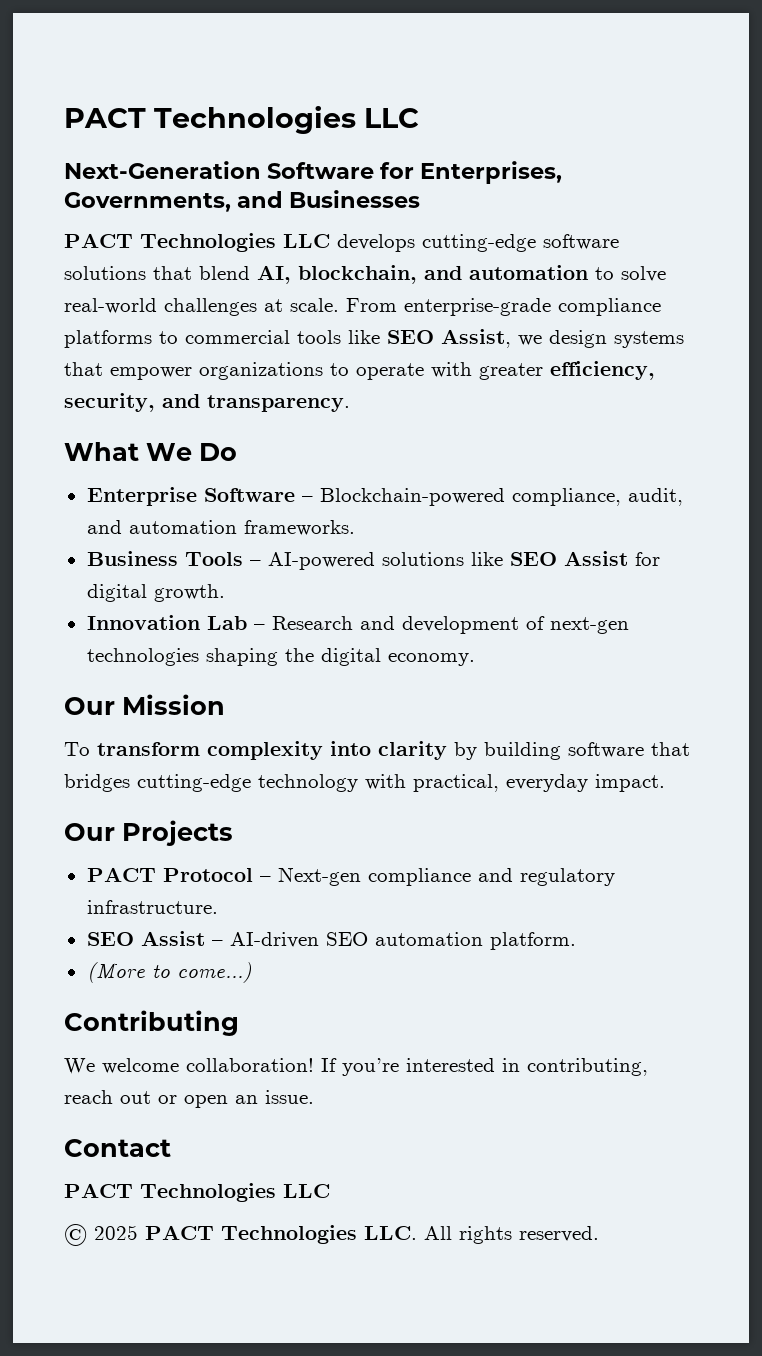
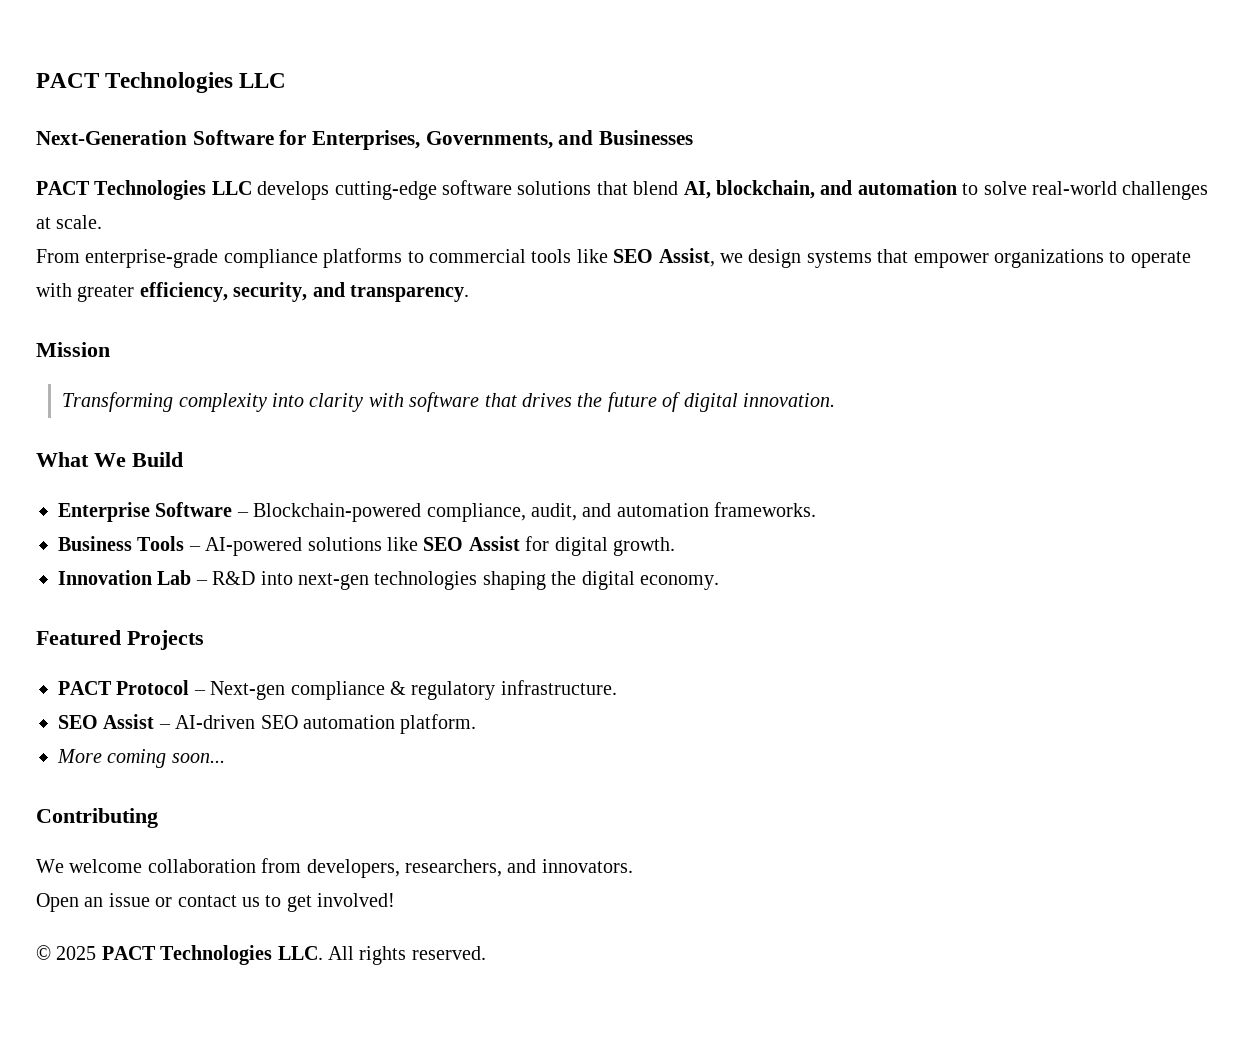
(339, 305) none -> (103, 222) //
(350, 403) none -> [36,342,110,357] [62,392,836,412] // Mission // Transforming complexity into clarity with software that drives the future of digital innovation.
[199,443,237,461] Do -> [132,452,183,467] Build
[271,616,545,634] Research and development of -> [212,571,293,585] R&D into
[64,694,225,715] [64,741,690,760] [64,774,665,792] [64,823,115,841] Our Mission // To transform complexity into clarity by building software that bridges cutting-edge technology with practical, everyday impact. // Our -> [36,630,121,645] Featured
[477,868,513,882] and -> [390,681,406,695] &
[86,962,252,983] (More to come...) -> [57,749,225,768] More coming soon...
[186,1058,648,1076] [64,1090,314,1108] [64,1139,171,1157] [64,1183,330,1202] collaboration! If you’re interested in contributing, reach out or open an issue. // Contact // PACT Technologies LLC -> [147,858,633,878] [36,893,396,912] collaboration from developers, researchers, and innovators. // Open an issue or contact us to get involved!

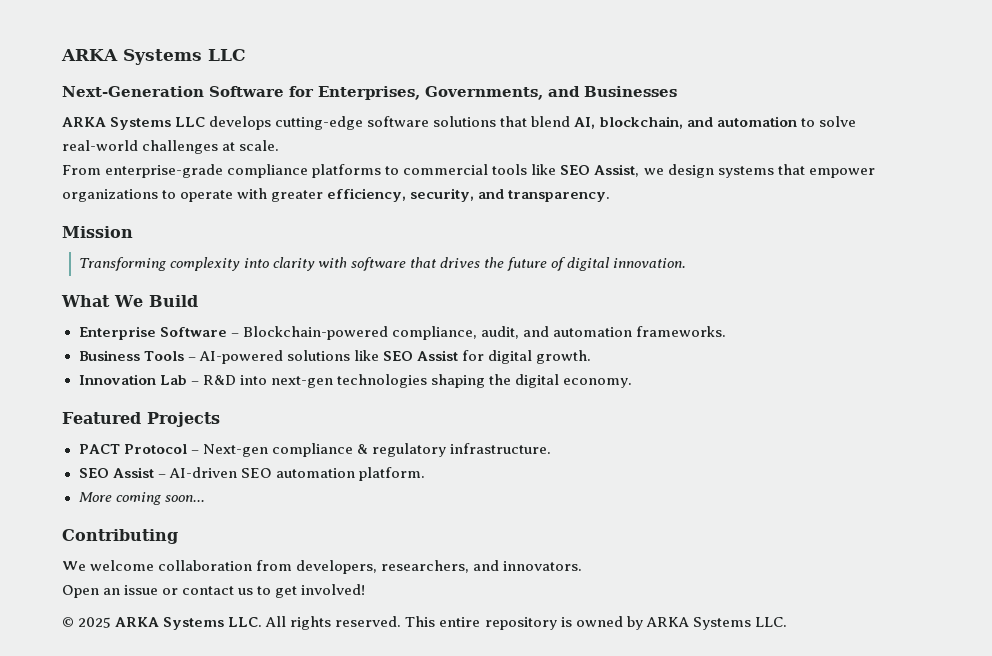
[36,72,234,93] PACT Technologies -> [61,49,202,65] ARKA Systems
[36,180,207,200] PACT Technologies -> [62,117,172,130] ARKA Systems
[101,945,273,965] PACT Technologies -> [115,617,225,630] ARKA Systems
(486, 953) none -> [405,616,787,630] This entire repository is owned by ARKA Systems LLC.

